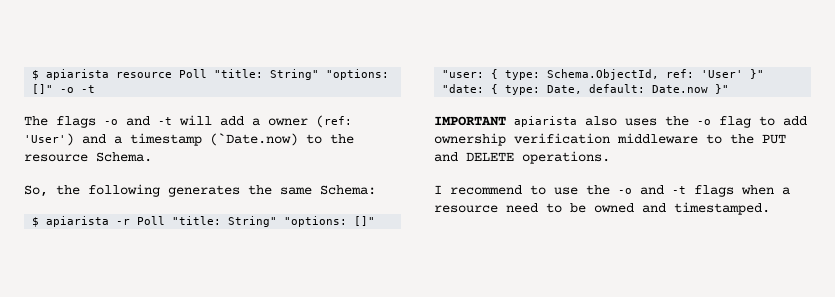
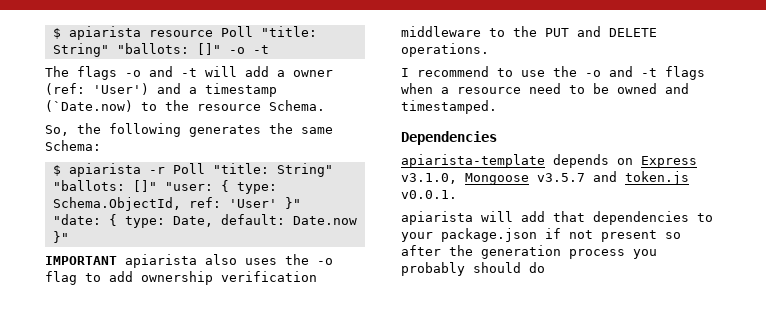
[326,69,390,80] "options: -> [116,43,189,54] "ballots:
[284,216,348,227] "options: -> [52,180,125,191] "ballots:
(770, 208) none -> [401,131,497,145] [401,154,697,168] [401,171,689,185] [401,190,457,199] [401,211,713,225] [401,228,681,242] [401,245,657,259] [401,262,545,276] // Dependencies // apiarista-template depends on Express v3.1.0, Mongoose v3.5.7 and token.js v0.0.1. // apiarista will add that dependencies to your package.json if not present so after the generation process you probably should do

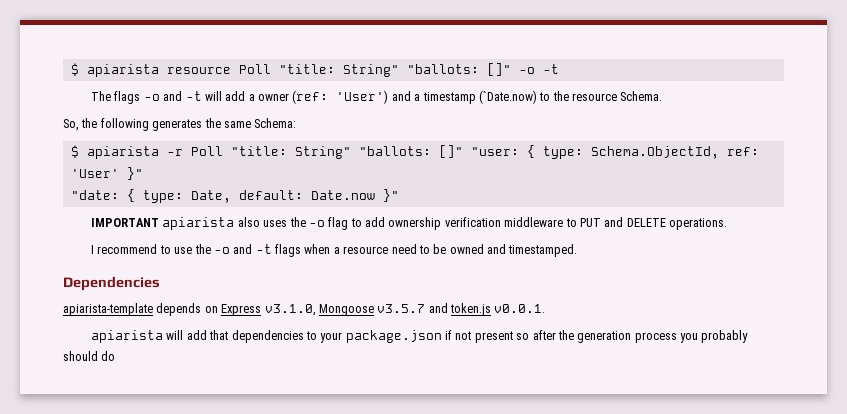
[513,26,537,37] the -> (577, 222) none

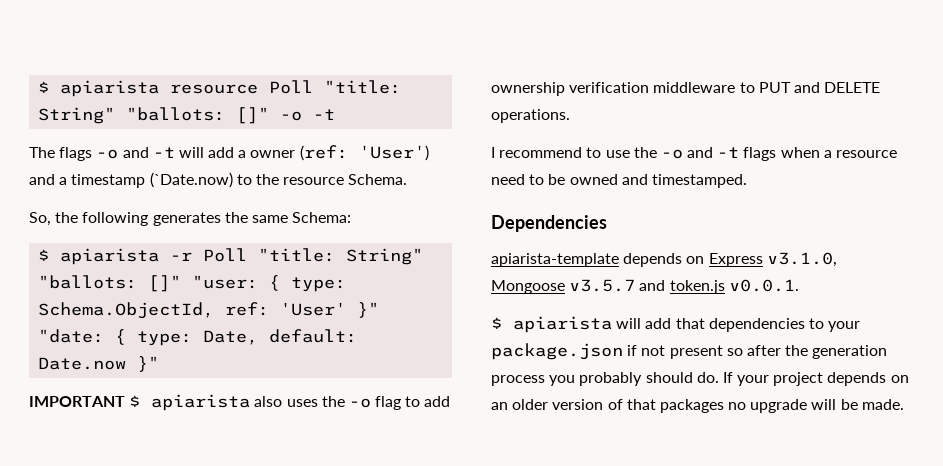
(160, 222) none -> [129,395,141,407] $
(546, 308) none -> [491,317,502,329] $
[101,351,116,361] do -> [696,372,909,386] [491,399,904,413] do. If your project depends on an older version of that packages no upgrade will be made.

